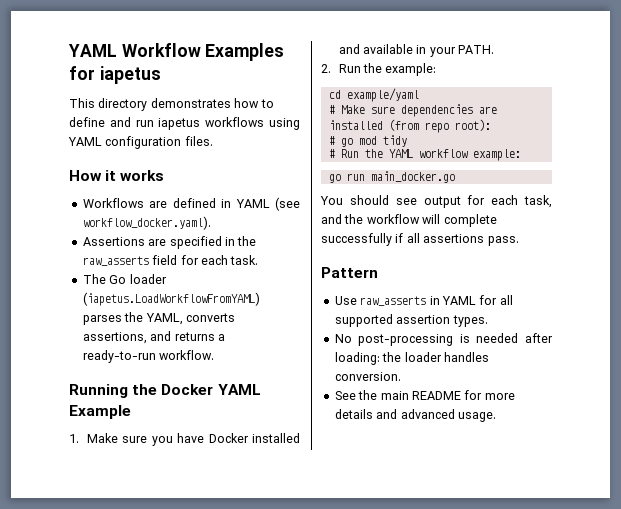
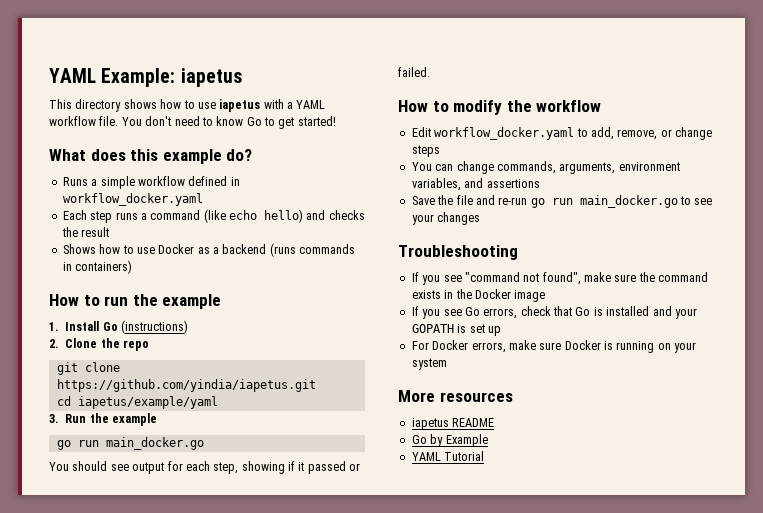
[68,43,285,61] [69,66,95,80] YAML Workflow Examples for -> [49,68,176,87] YAML Example:
[150,98,274,108] [69,117,300,130] [68,136,213,149] [69,170,165,181] [82,197,300,211] [82,216,211,230] [82,236,257,249] [82,255,259,266] [82,274,167,284] [82,292,260,306] [82,312,235,325] [82,331,225,344] [82,350,215,363] [69,384,261,398] [69,405,131,419] [69,433,300,446] [338,44,495,57] [321,63,437,76] [328,88,419,102] [328,104,497,117] [328,119,491,133] [328,135,407,147] [328,149,521,161] demonstrates how to define and run iapetus workflows using YAML configuration files. // How it works // Workflows are defined in YAML (see workflow_docker.yaml). // Assertions are specified in the raw_asserts field for each task. // The Go loader (iapetus.LoadWorkflowFromYAML) parses the YAML, converts assertions, and returns a ready-to-run workflow. // Running the Docker YAML Example // 1. Make sure you have Docker installed and available in your PATH. // 2. Run the example: // cd example/yaml // # Make sure dependencies are installed (from repo root): // # go mod tidy // # Run the YAML workflow example: -> [123,99,326,112] [49,116,336,129] [49,149,253,164] [62,176,240,189] [62,193,203,206] [62,209,365,223] [61,227,110,237] [62,243,356,257] [62,260,133,274] [49,294,222,309] [49,320,188,334] [49,338,149,351] [56,362,120,375] [56,379,316,392] [56,396,218,409] [49,413,157,426] shows how to use iapetus with a YAML workflow file. You don't need to know Go to get started! // What does this example do? // Runs a simple workflow defined in workflow_docker.yaml // Each step runs a command (like echo hello) and checks the result // Shows how to use Docker as a backend (runs commands in containers) // How to run the example // 1. Install Go (instructions) // 2. Clone the repo // git clone https://github.com/yindia/iapetus.git // cd iapetus/example/yaml // 3. Run the example
[524,195,552,208] [321,214,497,227] [321,233,519,246] [321,267,378,278] [334,295,513,306] [334,314,488,327] [334,333,553,346] [334,352,489,365] [334,372,401,381] [334,390,515,400] [334,409,496,422] task, and the workflow will complete successfully if all assertions pass. // Pattern // Use raw_asserts in YAML for all supported assertion types. // No post-processing is needed after loading: the loader handles conversion. // See the main README for more details and advanced usage. -> [213,461,361,474] [398,67,430,77] [398,100,602,115] [411,127,712,140] [411,145,440,157] [411,161,680,174] [411,178,540,191] [411,195,713,208] [411,212,481,225] [398,245,518,260] [411,272,709,285] [411,289,546,302] [411,306,697,319] [411,324,501,336] [411,340,697,353] [411,358,447,370] [398,390,513,402] [411,418,495,430] [411,434,488,447] [411,451,485,461] step, showing if it passed or failed. // How to modify the workflow // Edit workflow_docker.yaml to add, remove, or change steps // You can change commands, arguments, environment variables, and assertions // Save the file and re-run go run main_docker.go to see your changes // Troubleshooting // If you see "command not found", make sure the command exists in the Docker image // If you see Go errors, check that Go is installed and your GOPATH is set up // For Docker errors, make sure Docker is running on your system // More resources // iapetus README // Go by Example // YAML Tutorial

